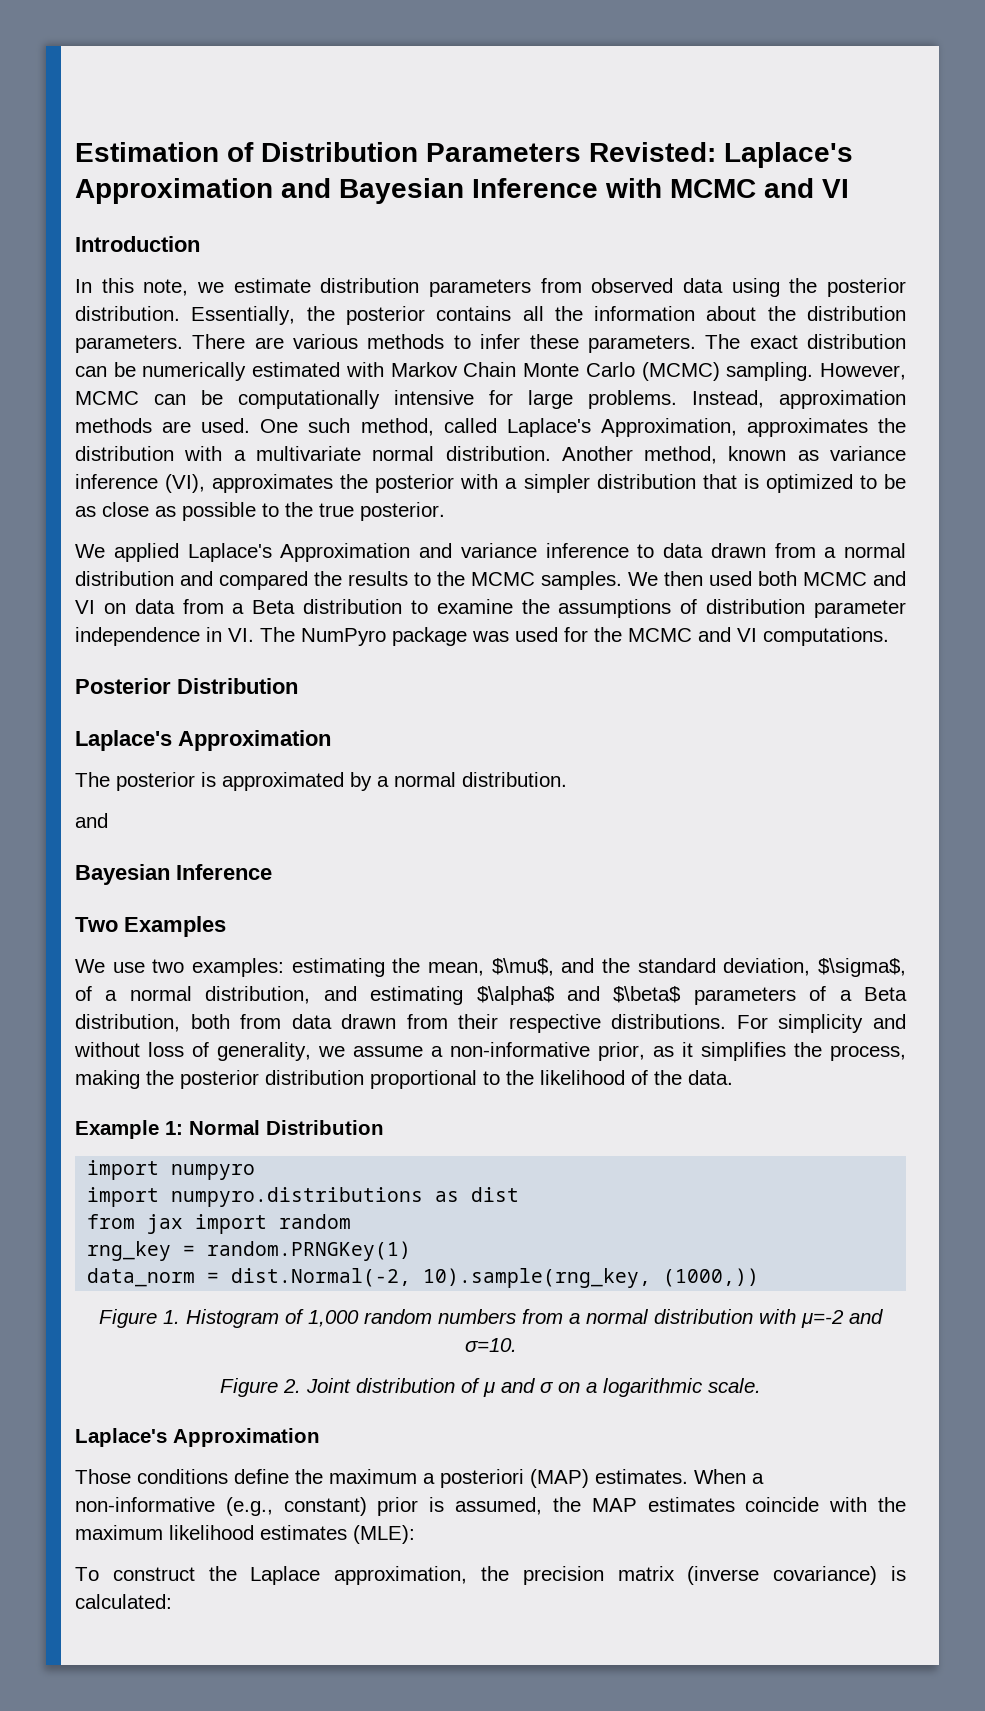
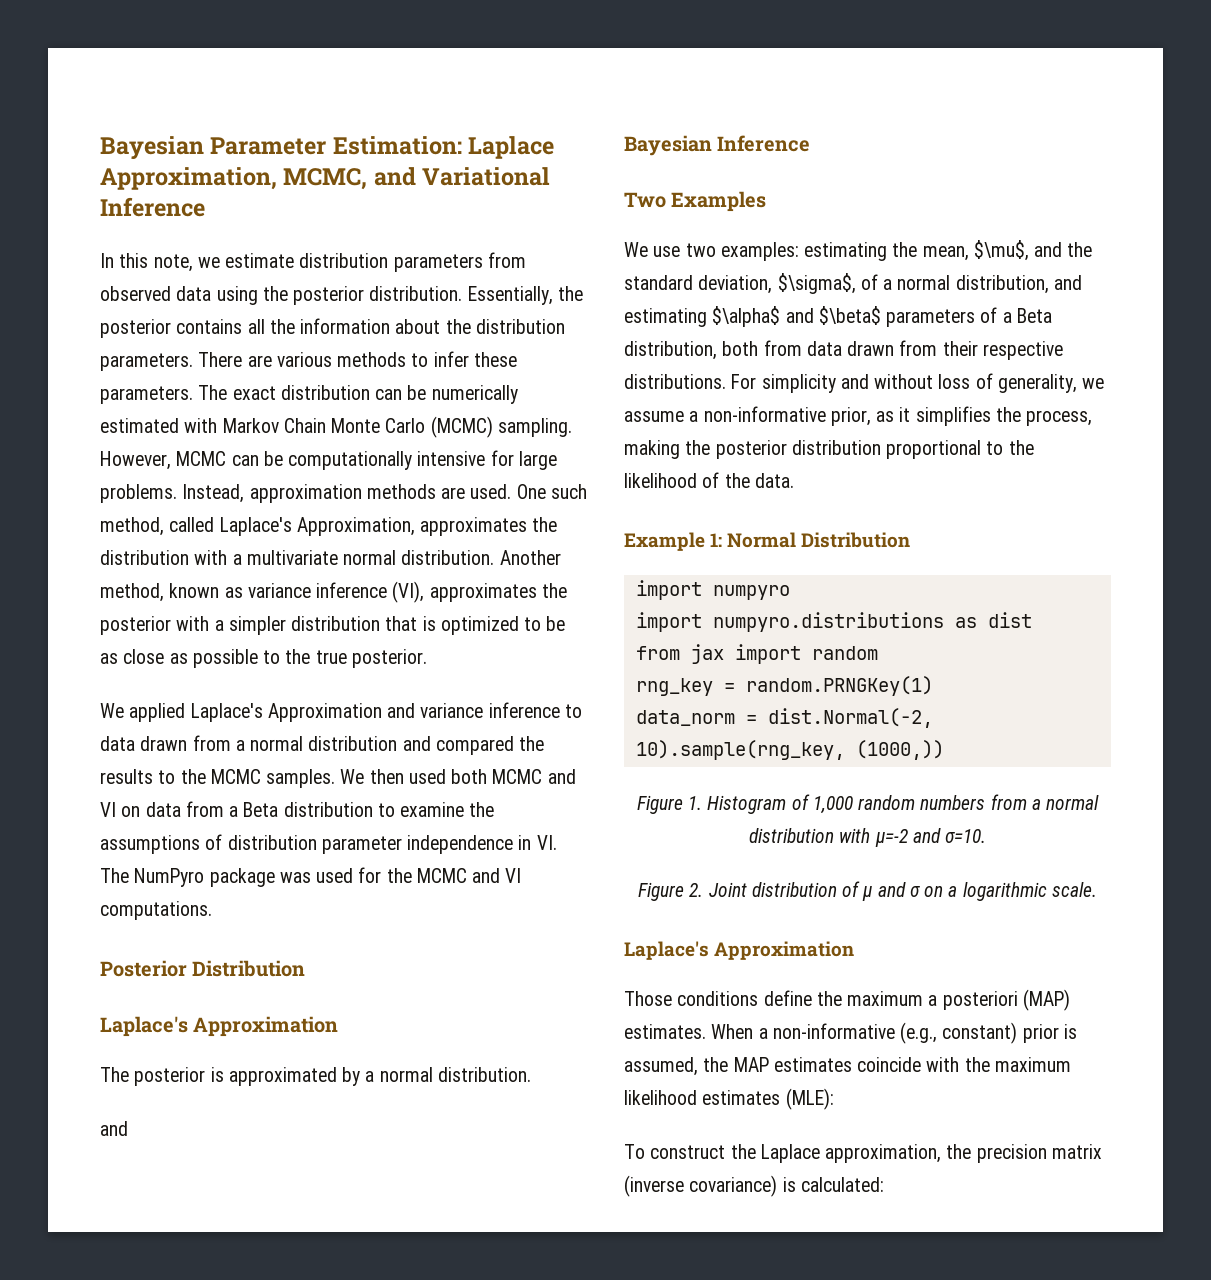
[75,142,853,168] [75,178,849,204] [75,236,200,252] Estimation of Distribution Parameters Revisted: Laplace's Approximation and Bayesian Inference with MCMC and VI // Introduction -> [100,136,555,160] [100,167,551,190] [100,197,205,217] Bayesian Parameter Estimation: Laplace Approximation, MCMC, and Variational Inference

